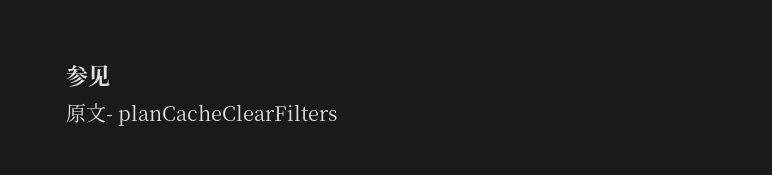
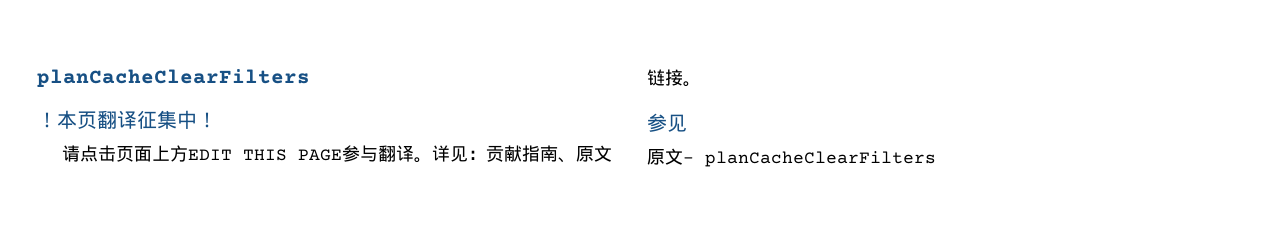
(66, 76) none -> [37,69,310,87] [37,110,217,129] [62,145,613,163] [647,69,701,87] planCacheClearFilters // ！本页翻译征集中！ // 请点击页面上方EDIT THIS PAGE参与翻译。详见：贡献指南、原文链接。 //

